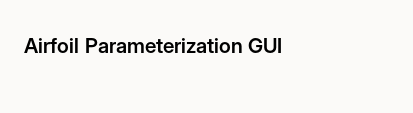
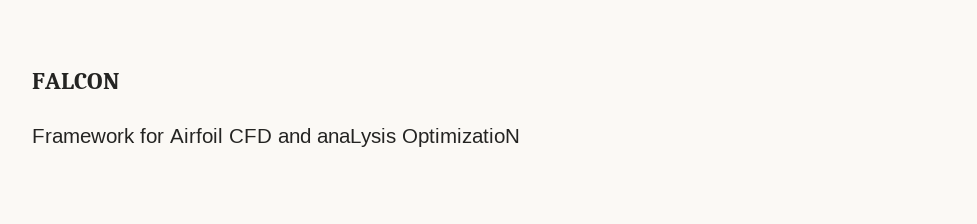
[24,38,283,53] Airfoil Parameterization GUI -> [32,73,119,89] [32,128,520,147] FALCON // Framework for Airfoil CFD and anaLysis OptimizatioN

